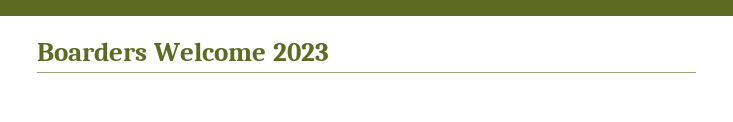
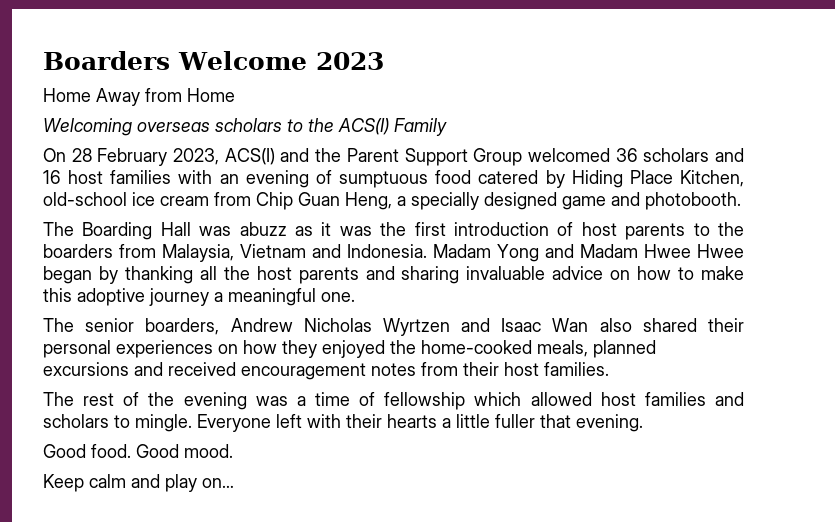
(330, 52) none -> [43,88,235,106] [43,118,447,136] [43,148,745,166] [43,170,744,188] [43,192,741,210] [43,222,744,240] [43,244,744,262] [43,266,745,284] [43,288,355,306] [43,318,744,336] [43,340,656,358] [43,362,609,380] [43,392,744,410] [43,414,643,432] [43,444,233,458] [43,474,234,492] // Home Away from Home // Welcoming overseas scholars to the ACS(I) Family // On 28 February 2023, ACS(I) and the Parent Support Group welcomed 36 scholars and 16 host families with an evening of sumptuous food catered by Hiding Place Kitchen, old-school ice cream from Chip Guan Heng, a specially designed game and photobooth. // The Boarding Hall was abuzz as it was the first introduction of host parents to the boarders from Malaysia, Vietnam and Indonesia. Madam Yong and Madam Hwee Hwee began by thanking all the host parents and sharing invaluable advice on how to make this adoptive journey a meaningful one. // The senior boarders, Andrew Nicholas Wyrtzen and Isaac Wan also shared their personal experiences on how they enjoyed the home-cooked meals, planned excursions and received encouragement notes from their host families. // The rest of the evening was a time of fellowship which allowed host families and scholars to mingle. Everyone left with their hearts a little fuller that evening. // Good food. Good mood. // Keep calm and play on…

